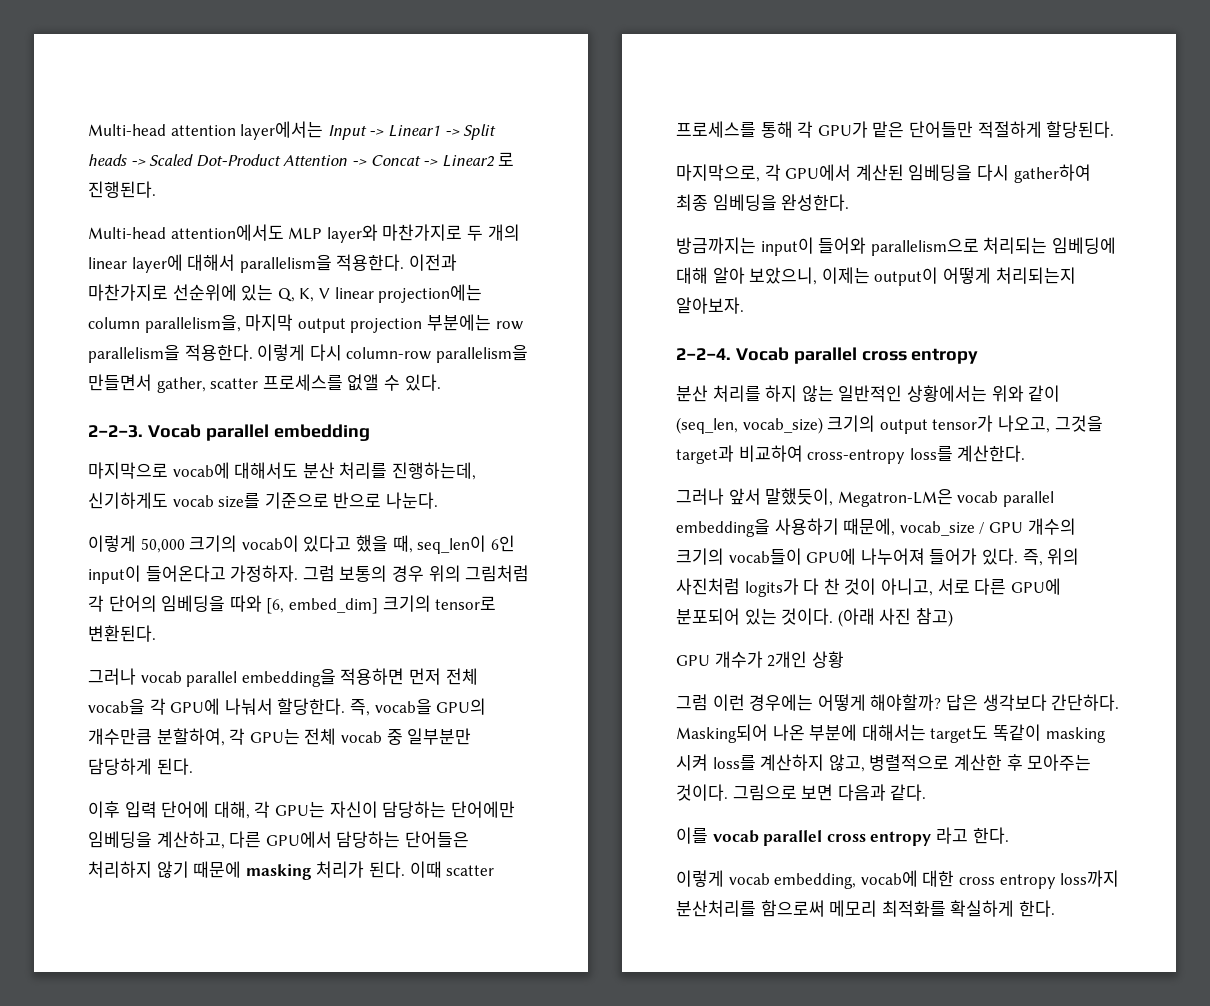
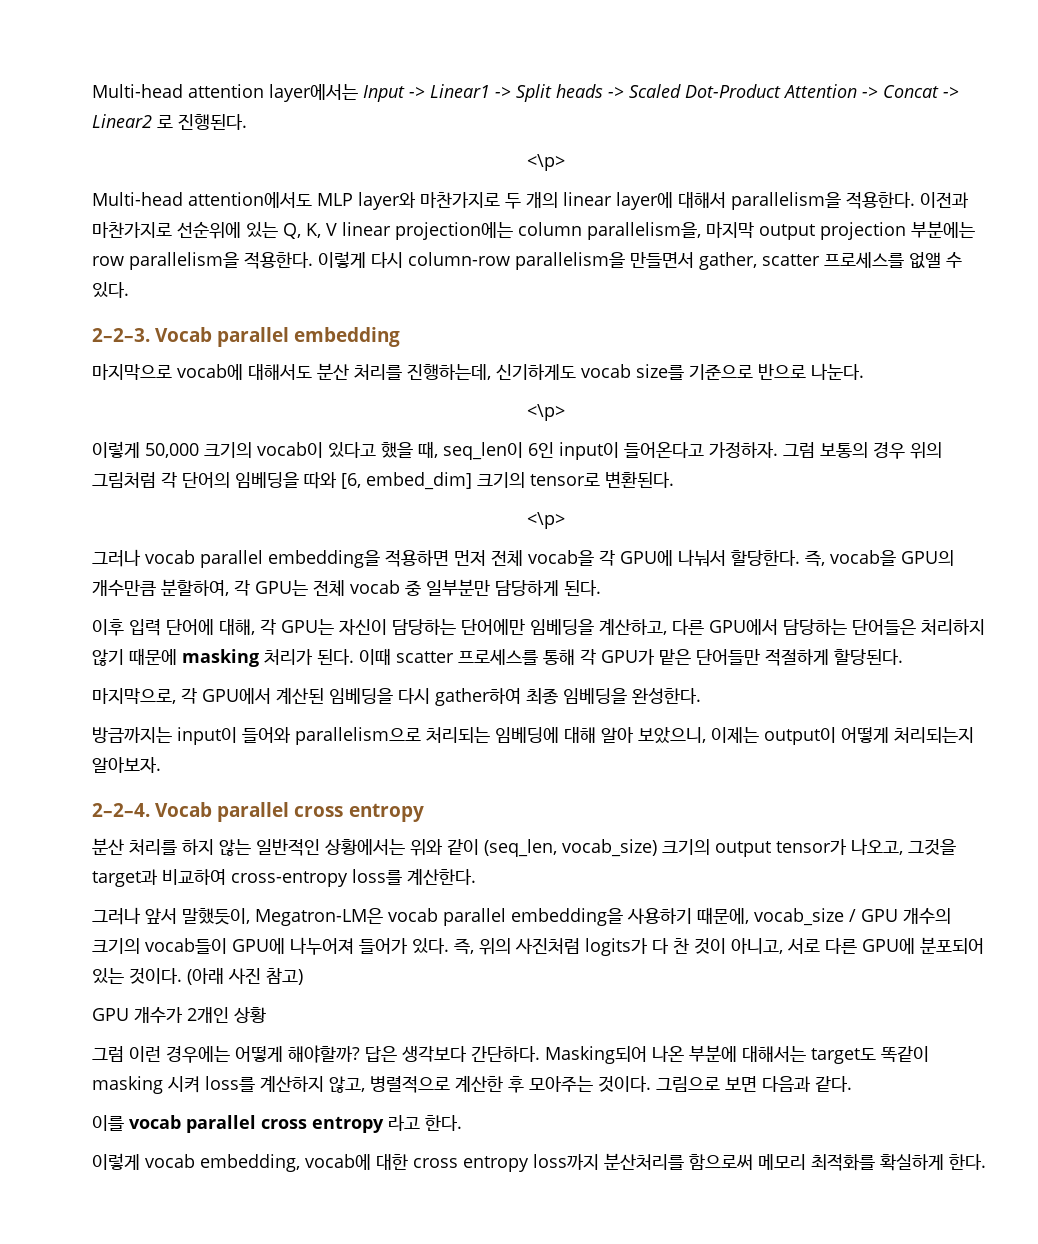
(156, 189) none -> [527,154,565,171] // <\p>
(438, 500) none -> [527,404,565,421] // <\p>
(156, 633) none -> [527,512,565,529] // <\p>

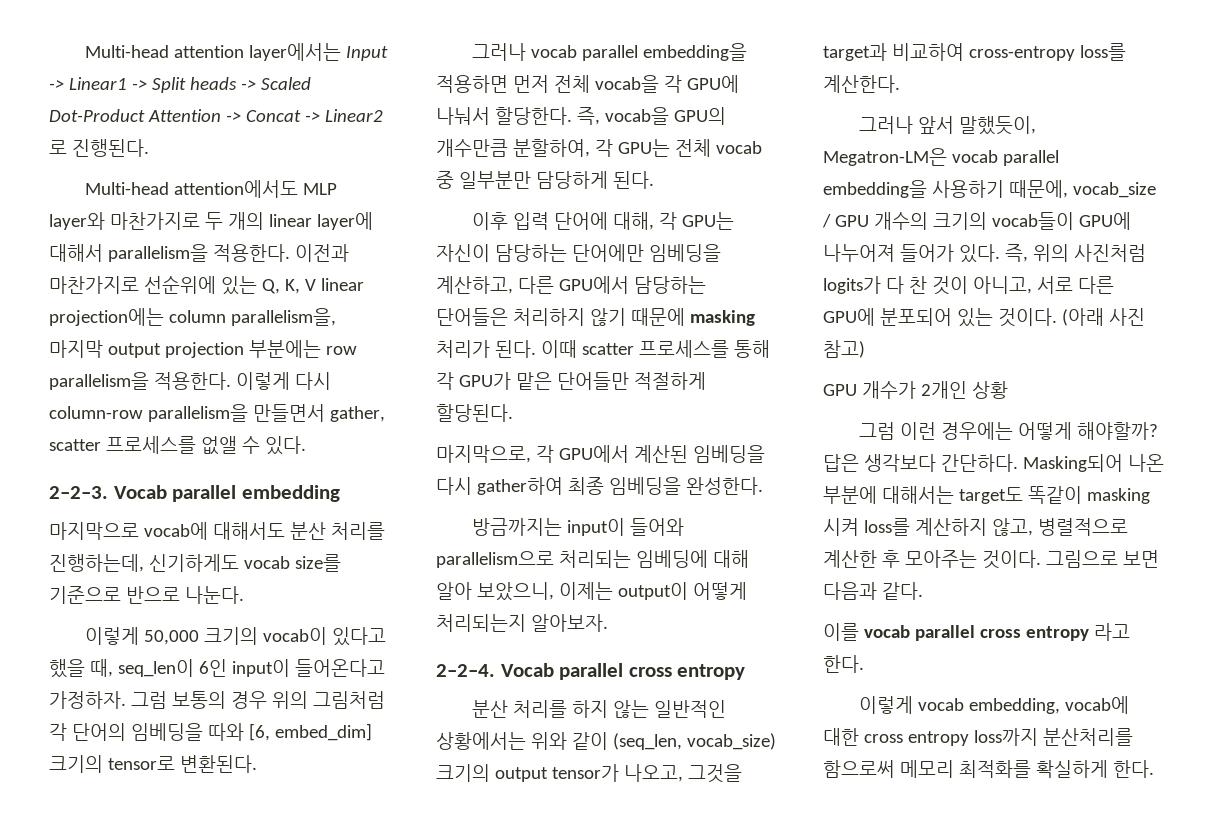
[527,154,565,171] // <\p> -> (149, 148) none
[527,404,565,421] // <\p> -> (244, 595) none
[527,512,565,529] // <\p> -> (257, 764) none

